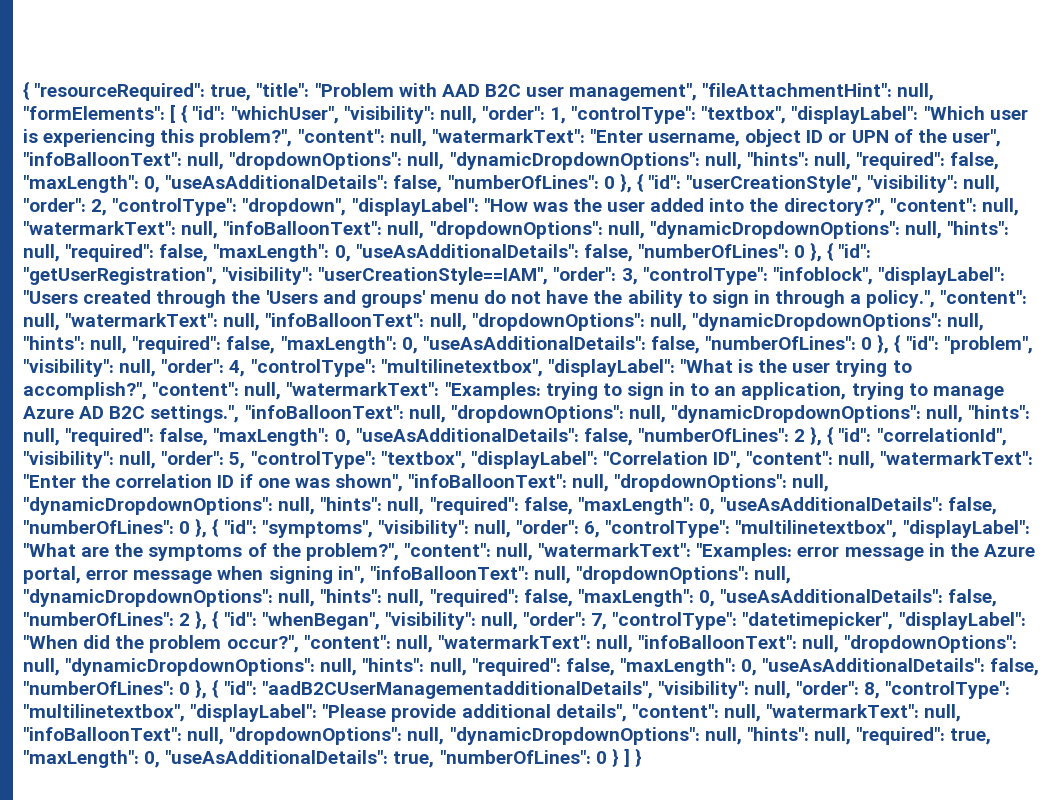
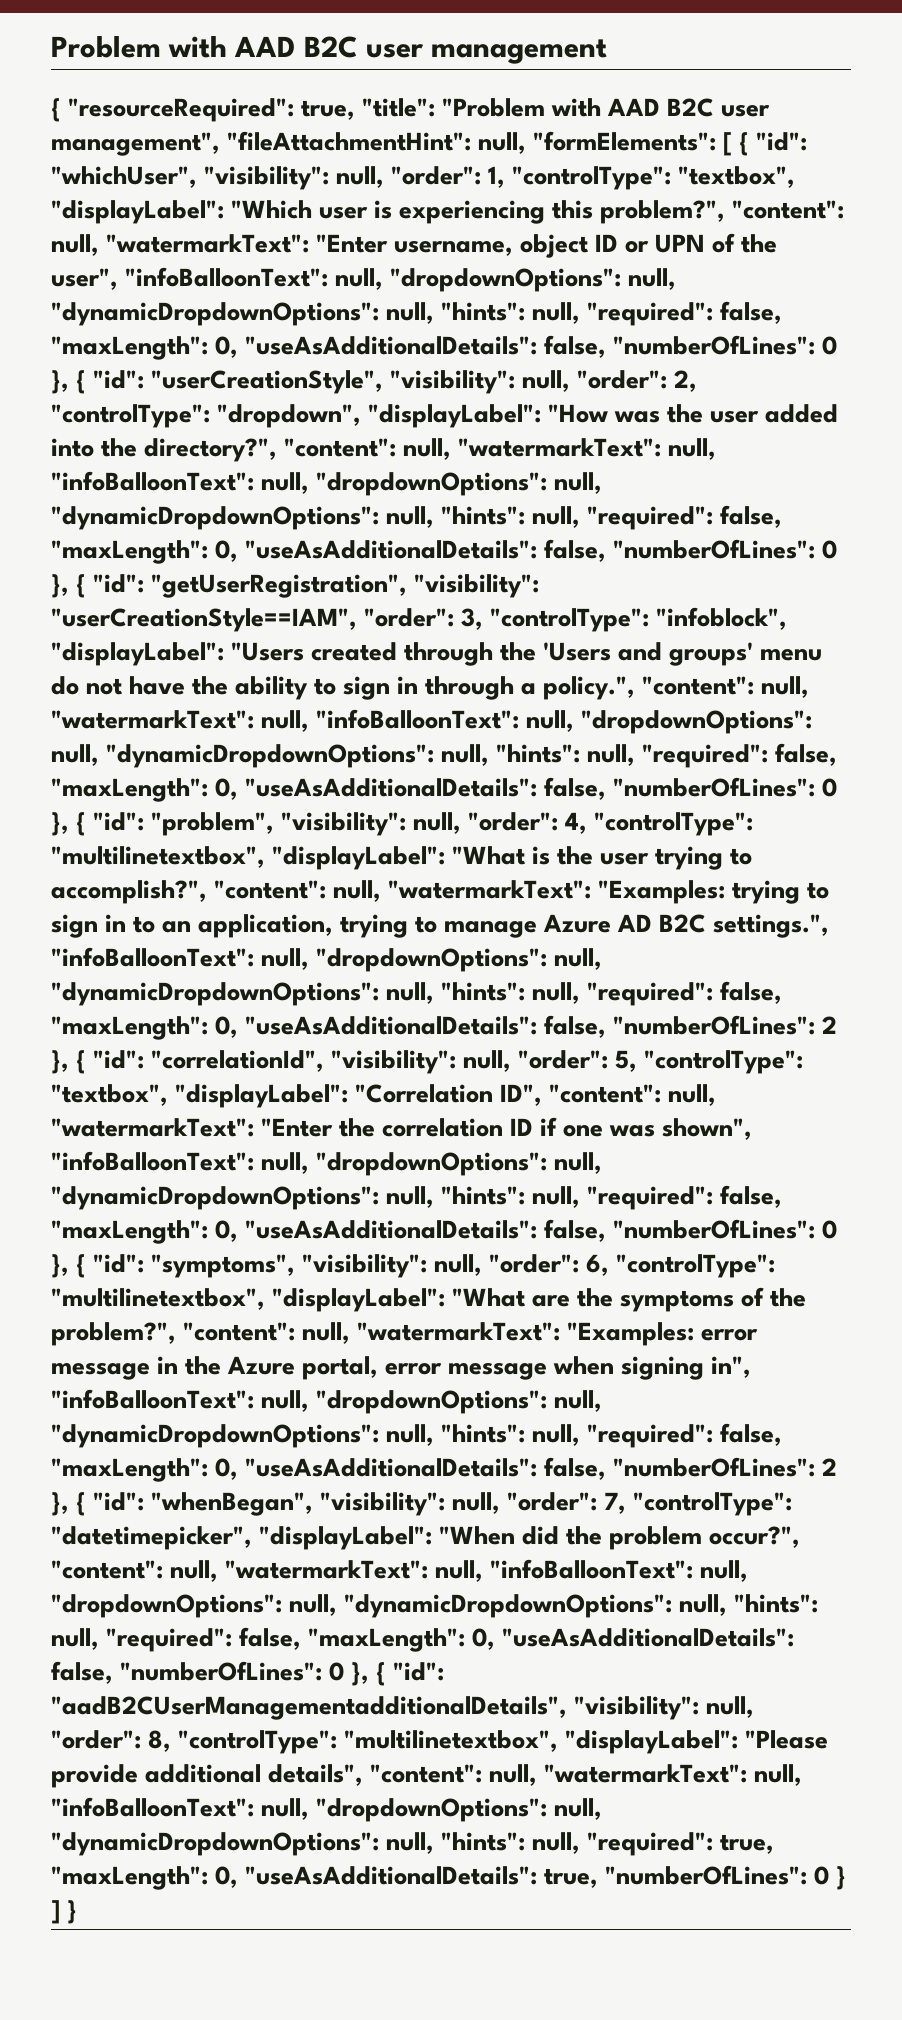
(23, 90) none -> [51,36,608,64] Problem with AAD B2C user management //

